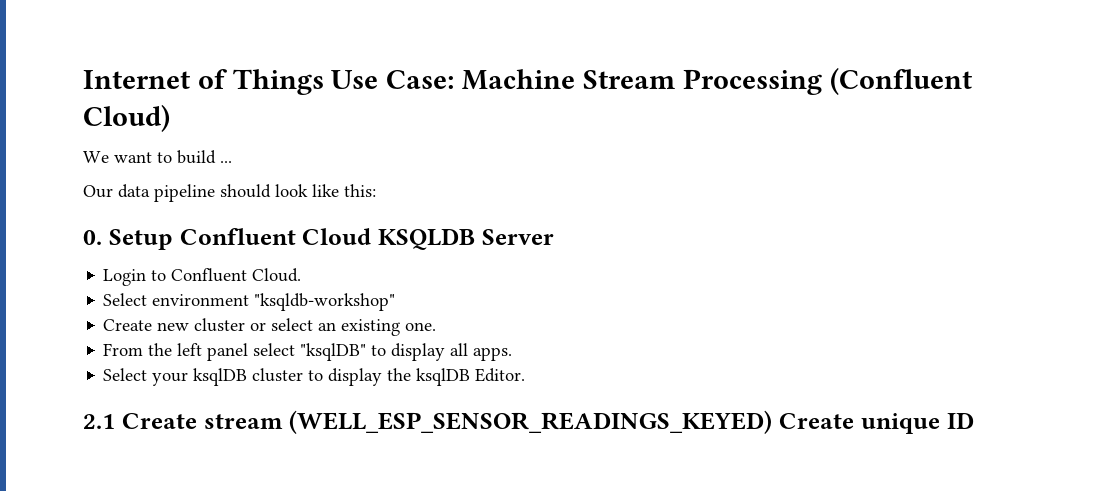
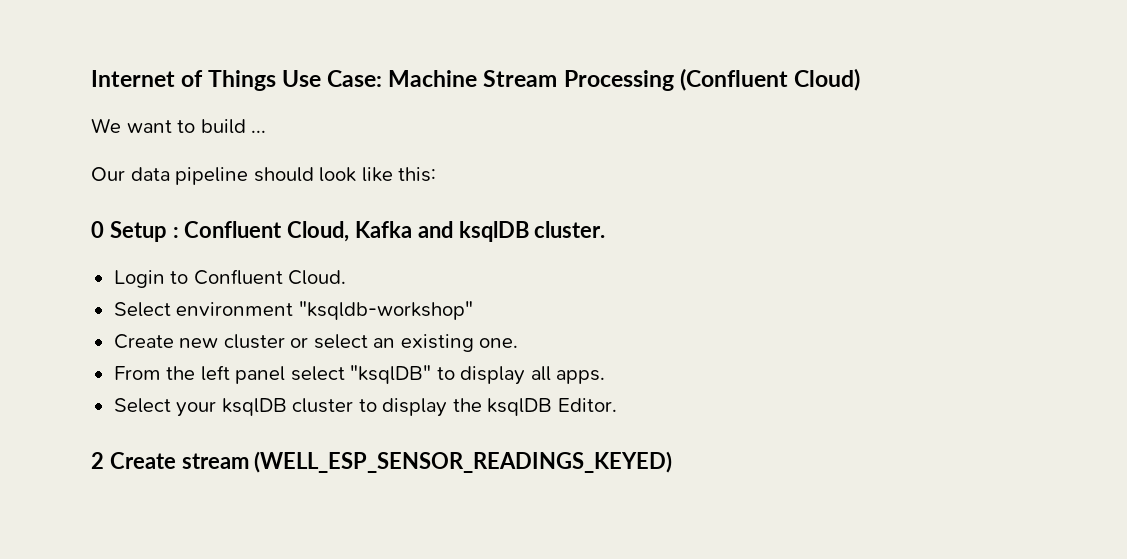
[83,228,554,250] 0. Setup Confluent Cloud KSQLDB Server -> [91,221,606,242] 0 Setup : Confluent Cloud, Kafka and ksqlDB cluster.
[83,414,115,429] 2.1 -> [91,452,104,469] 2
[779,412,974,434] Create unique ID -> (673, 462) none

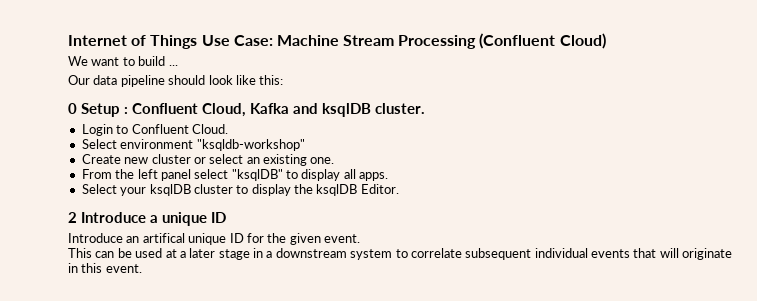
[109,451,673,473] Create stream (WELL_ESP_SENSOR_READINGS_KEYED) -> [81,212,226,226] [68,233,360,245] [68,248,733,260] [68,263,142,273] Introduce a unique ID // Introduce an artifical unique ID for the given event. // This can be used at a later stage in a downstream system to correlate subsequent individual events that will originate in this event.

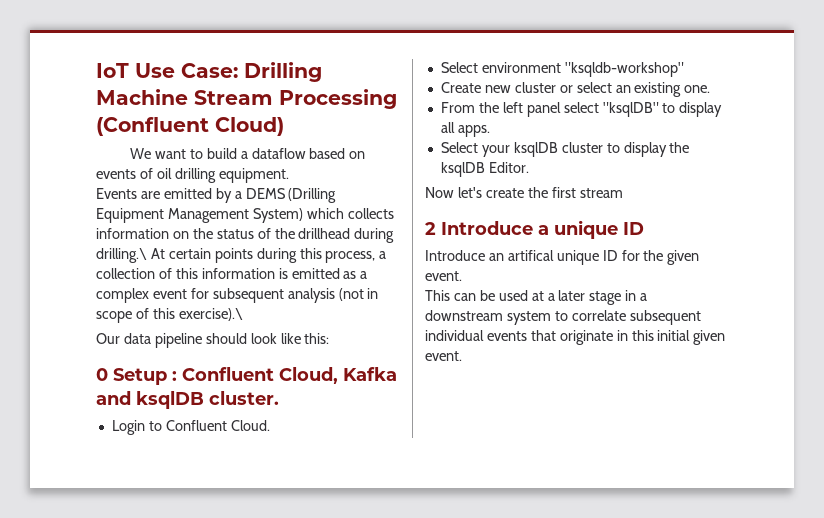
[68,35,198,49] Internet of Things -> [96,63,129,78] IoT
(273, 40) none -> [244,62,322,82] Drilling
[168,65,178,66] ... -> [240,148,366,159] [96,168,289,183] [96,188,337,203] [96,208,394,223] [96,228,395,243] [96,248,387,263] [96,268,368,279] [96,288,379,303] [96,308,243,323] a dataflow based on events of oil drilling equipment. // Events are emitted by a DEMS (Drilling Equipment Management System) which collects information on the status of the drillhead during drilling.\ At certain points during this process, a collection of this information is emitted as a complex event for subsequent analysis (not in scope of this exercise).\
(399, 189) none -> [425,187,623,198] // Now let's create the first stream
[659,248,679,258] will -> (556, 335) none
(103, 268) none -> [657,330,726,345] initial given

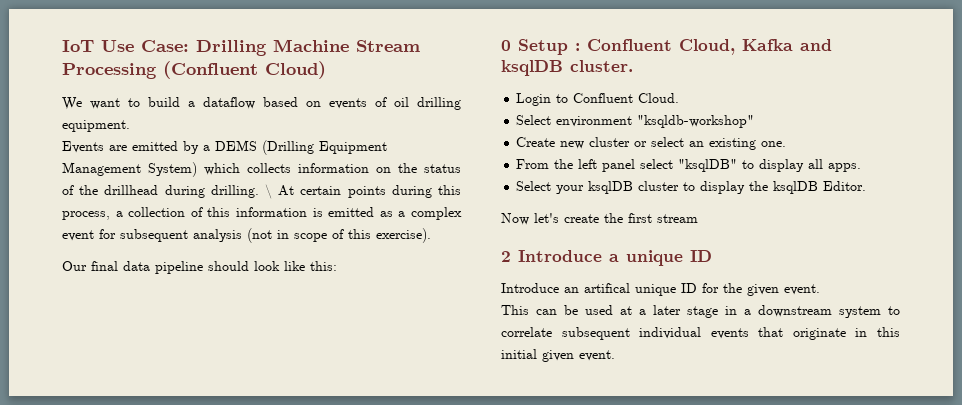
[96,248,147,263] drilling.\ -> [210,184,272,199] drilling. \
[178,308,243,321] exercise).\ -> [376,228,431,243] exercise).
(120, 338) none -> [91,261,118,271] final

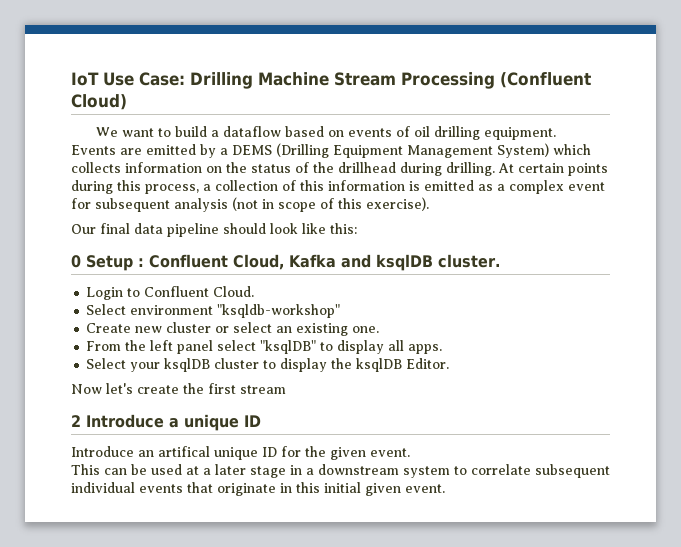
[265,184,272,199] \ -> (495, 169) none

